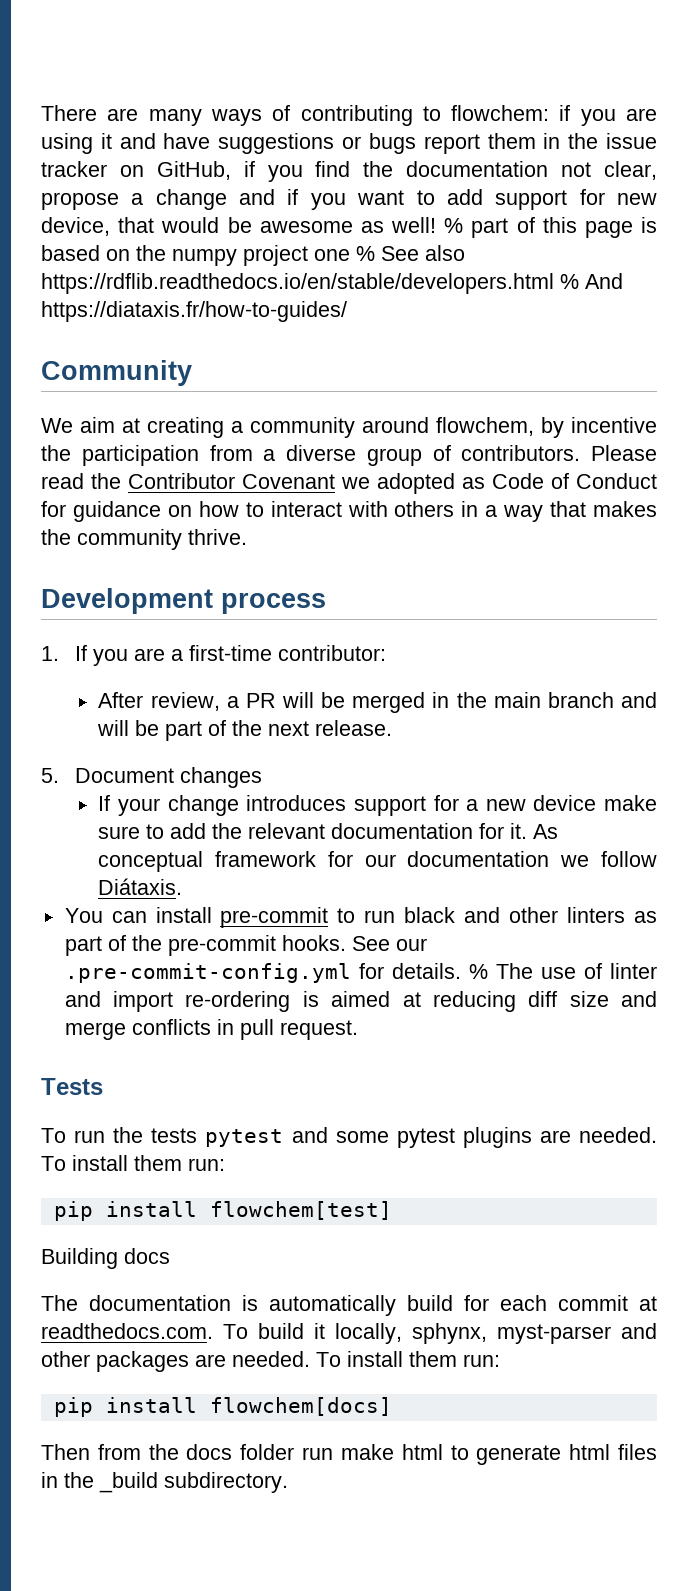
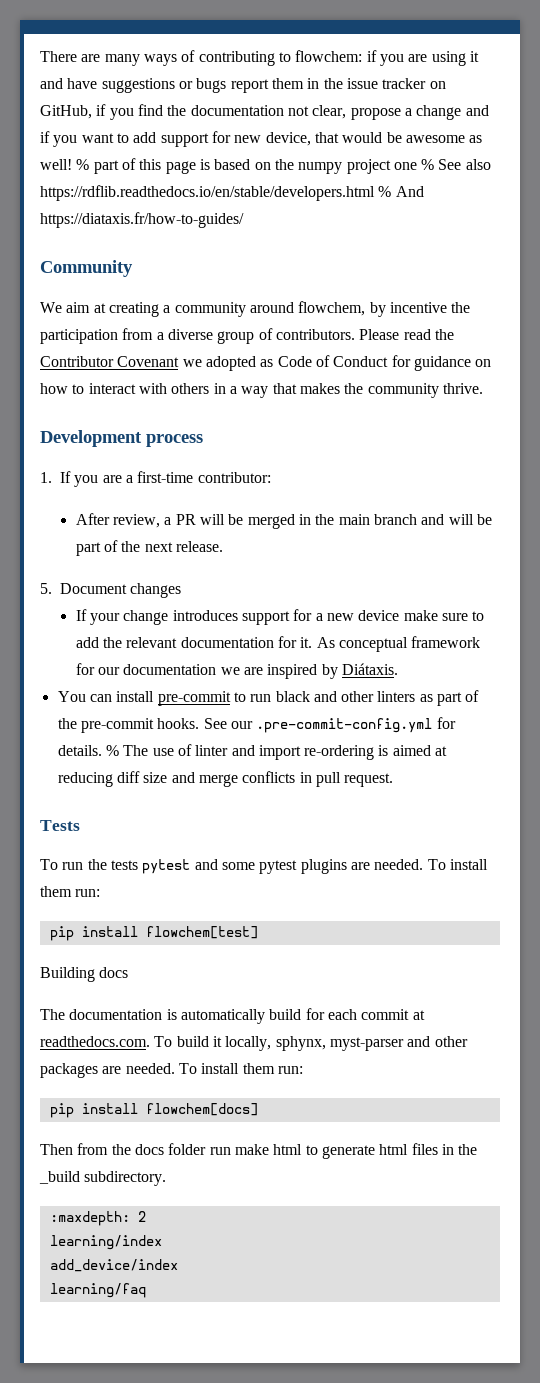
[601,851,657,867] follow -> [243,664,338,679] are inspired by
(288, 1482) none -> [49,1211,146,1226] [49,1235,162,1250] [49,1259,178,1272] [49,1283,146,1298] // :maxdepth: 2 // learning/index // add_device/index // learning/faq

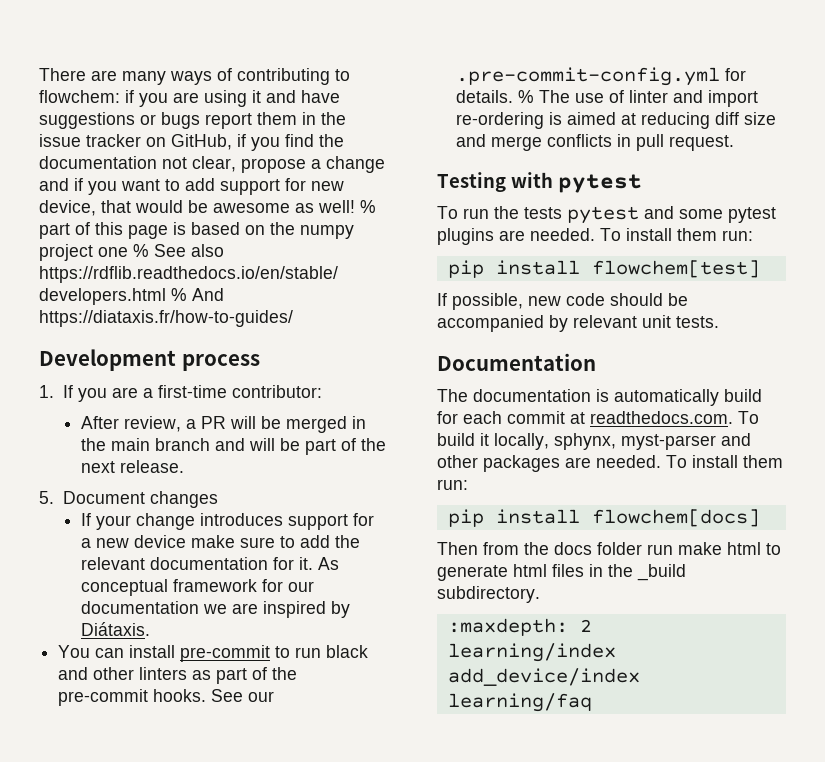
[40,260,133,277] [40,301,471,317] [40,328,454,344] [40,355,492,371] [40,383,483,398] // Community // We aim at creating a community around flowchem, by incentive the participation from a diverse group of contributors. Please read the Contributor Covenant we adopted as Code of Conduct for guidance on how to interact with others in a way that makes the community thrive. -> (293, 318) none
[40,820,80,831] Tests -> [437,172,642,193] Testing with pytest
[40,967,129,982] Building docs -> [437,293,688,310] [437,315,719,332] [437,353,596,371] If possible, new code should be accompanied by relevant unit tests. // Documentation

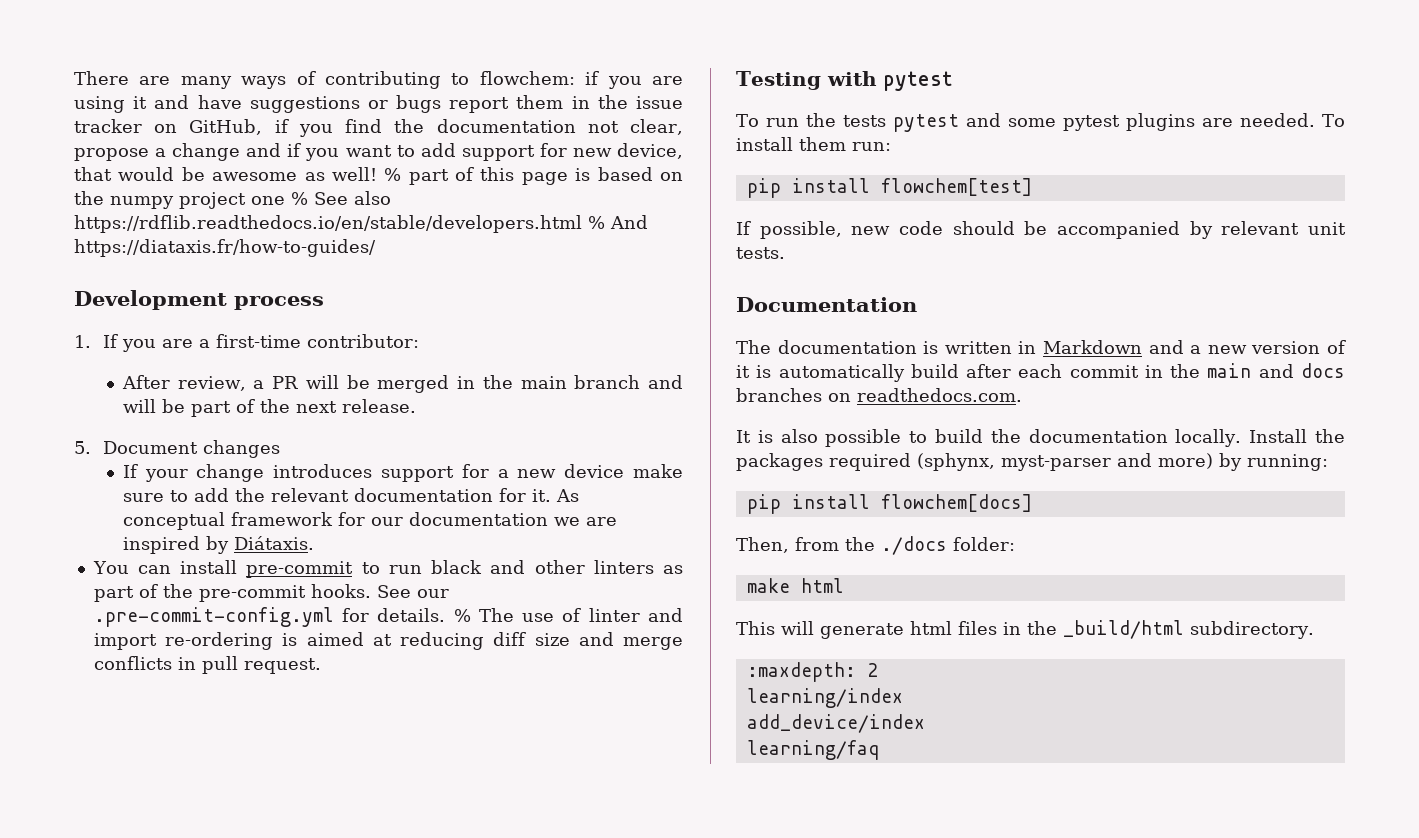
(609, 395) none -> [944,340,1346,354] [736,365,772,378] written in Markdown and a new version of it is
[437,411,458,424] for -> [966,364,1012,378] after
[570,411,759,424] [437,433,751,450] [437,455,783,472] [437,479,468,490] at readthedocs.com. To build it locally, sphynx, myst-parser and other packages are needed. To install them run: -> [1144,363,1345,378] [736,388,1022,402] [736,429,1345,447] [736,453,1328,471] in the main and docs branches on readthedocs.com. // It is also possible to build the documentation locally. Install the packages required (sphynx, myst-parser and more) by running:
[437,542,478,555] Then -> [736,537,789,553] Then,
[554,542,673,555] docs folder run -> [881,536,1015,555] ./docs folder: //
[766,543,781,555] to -> [736,621,814,635] // This will
[637,564,686,581] _build -> [1063,620,1184,639] _build/html

